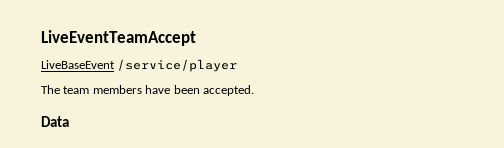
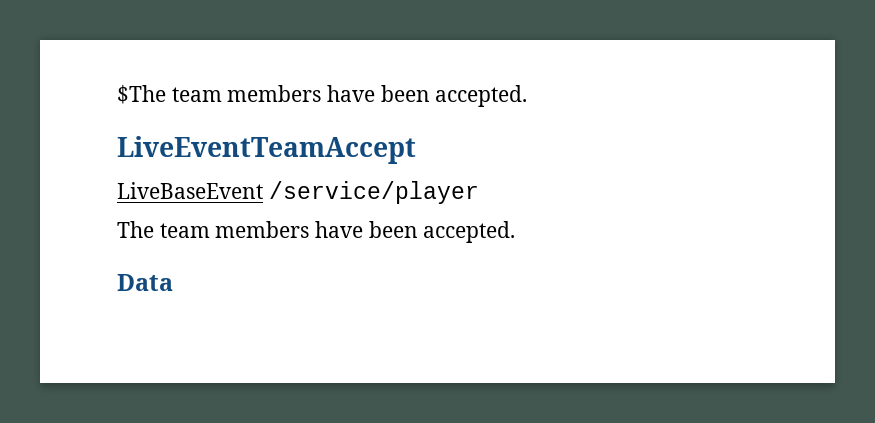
(41, 38) none -> [117,85,528,107] $The team members have been accepted. //

